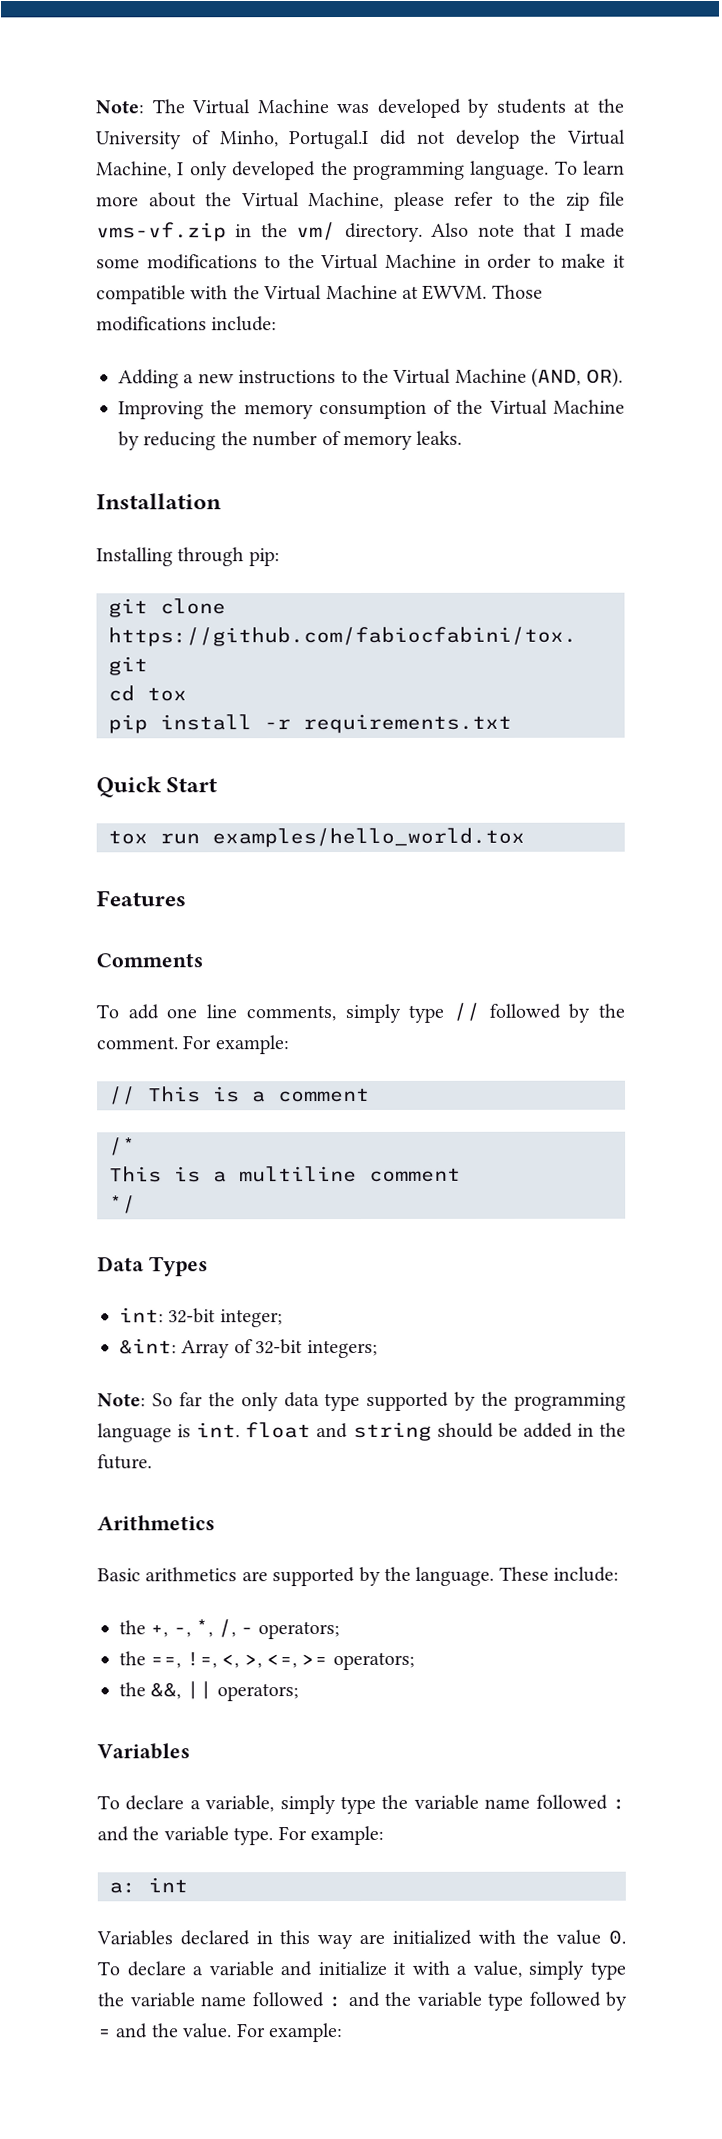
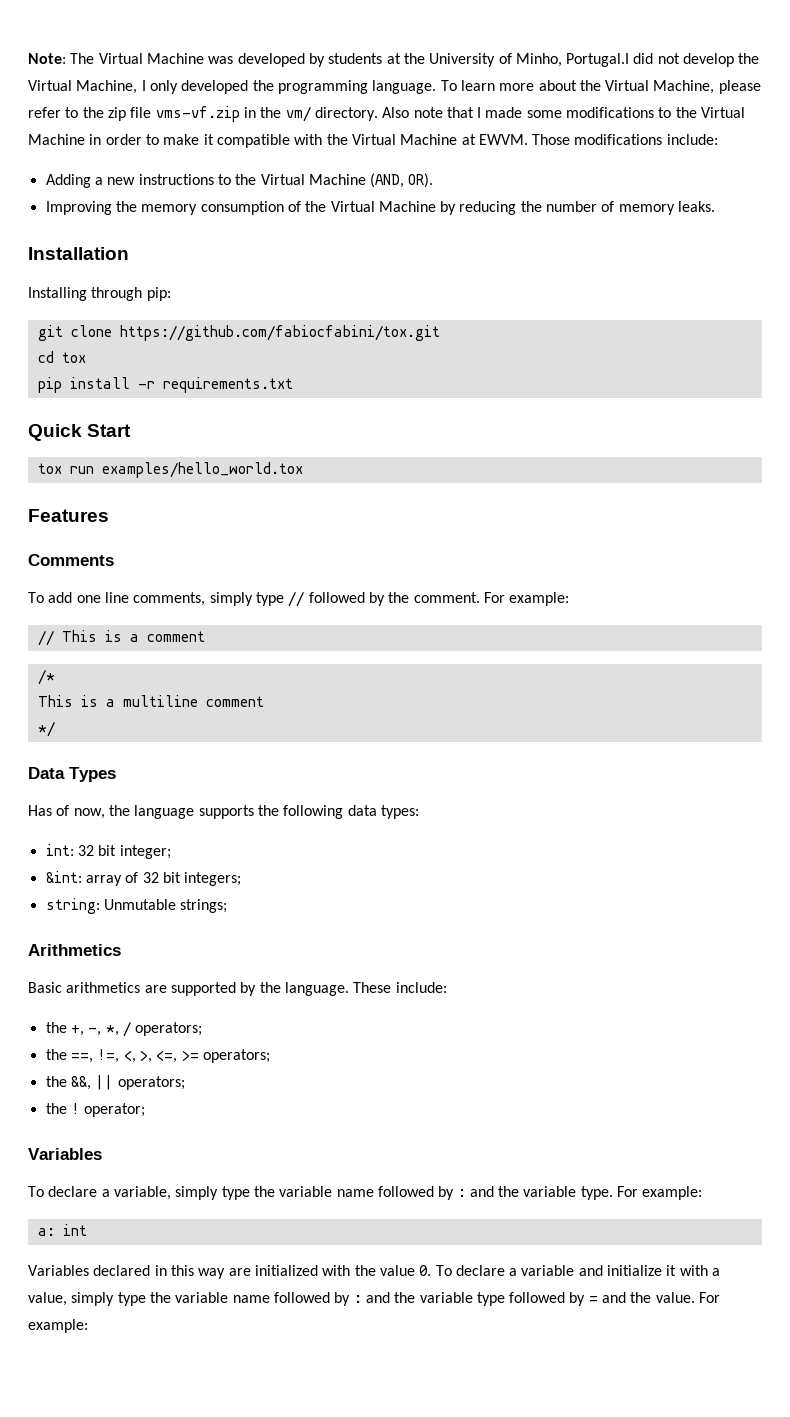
(208, 1266) none -> [28,805,419,819] // Has of now, the language supports the following data types:
[168,1308,217,1324] 32-bit -> [77,845,117,856] 32 bit
[181,1339,378,1359] [97,1391,626,1412] [97,1421,627,1443] [97,1454,152,1470] Array of 32-bit integers; // Note: So far the only data type supported by the programming language is int. float and string should be added in the future. -> [85,872,242,886] [45,898,228,914] array of 32 bit integers; // string: Unmutable strings;
[217,1619,255,1638] /, - -> [122,1021,131,1037] /
(300, 1692) none -> [45,1103,146,1117] // the ! operator;
(608, 1802) none -> [438,1186,455,1200] by
(324, 2000) none -> [334,1292,351,1306] by

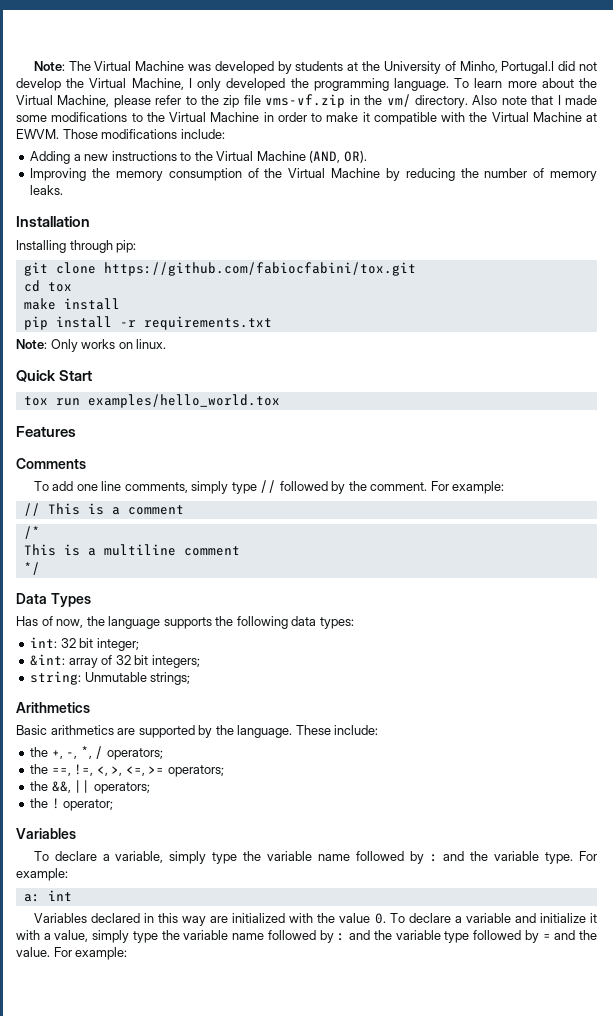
(86, 357) none -> [23,298,120,310] // make install
(293, 385) none -> [16,339,167,352] // Note: Only works on linux.

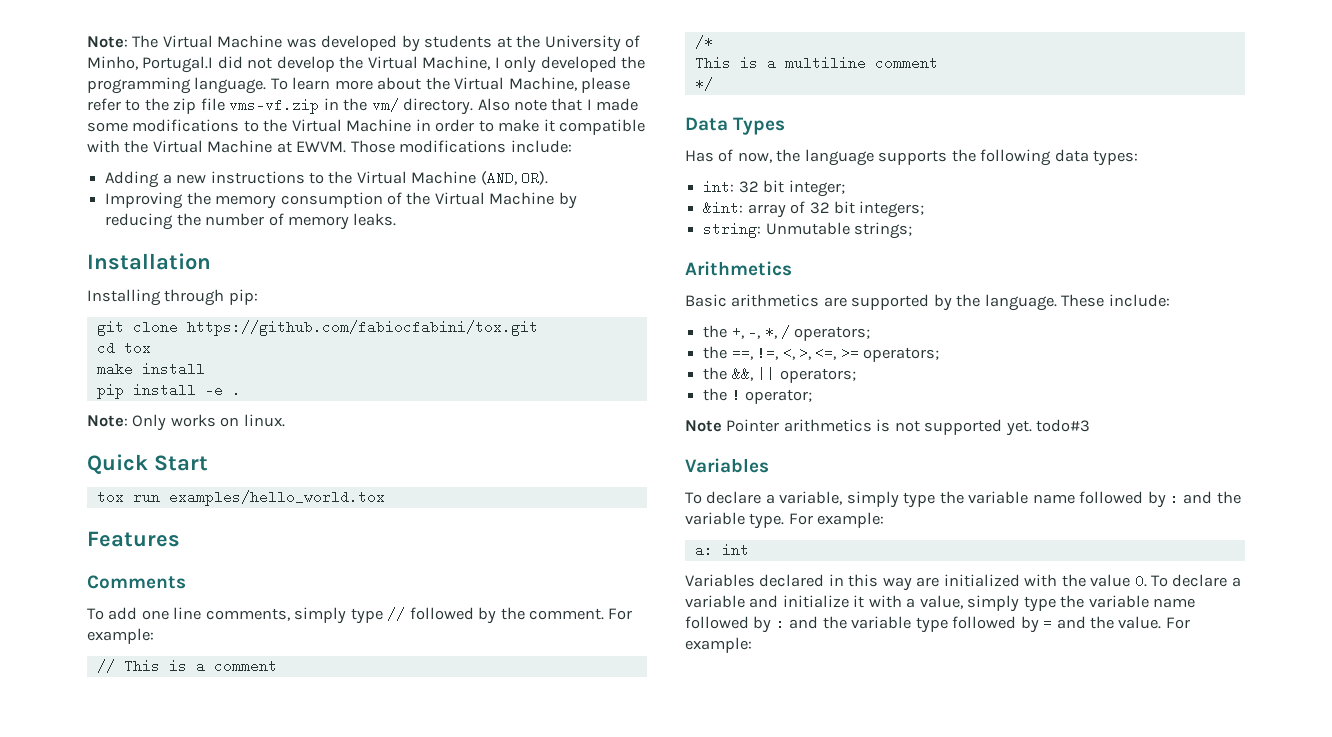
[119,316,272,330] -r requirements.txt -> [204,383,241,397] -e .
(114, 805) none -> [685,419,1091,436] // Note Pointer arithmetics is not supported yet. todo#3

